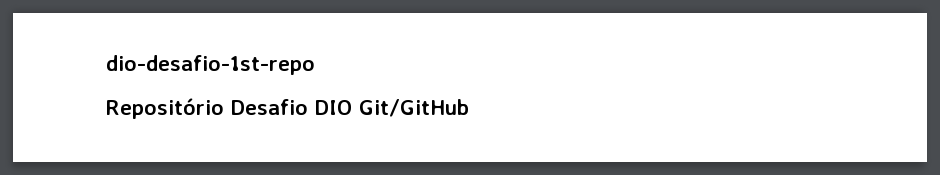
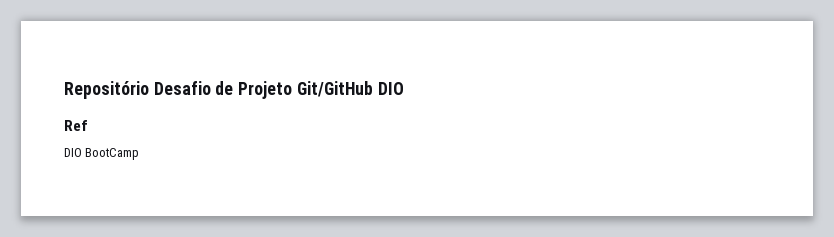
[106,55,315,75] dio-desafio-1st-repo // -> (64, 90) none
[315,99,469,117] DIO Git/GitHub -> [215,81,404,99] [64,120,88,131] [64,148,140,160] de Projeto Git/GitHub DIO // Ref // DIO BootCamp

